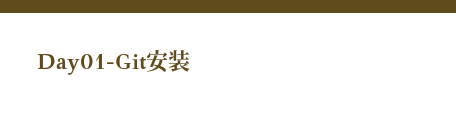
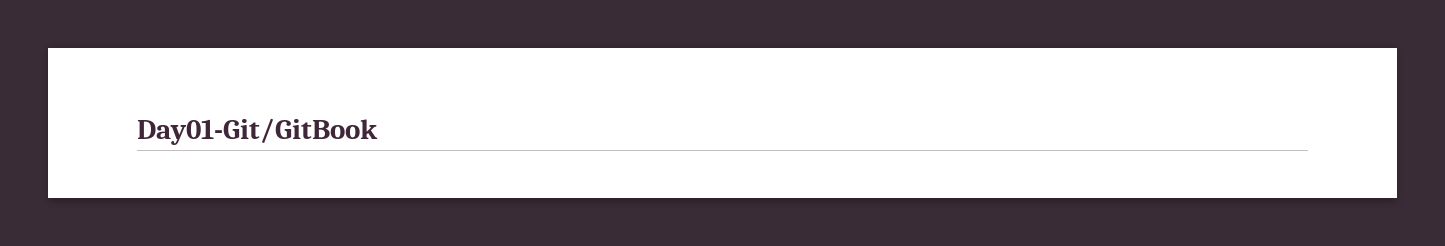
[37,49,190,75] Day01-Git安装 -> [137,118,378,145] Day01-Git/GitBook

